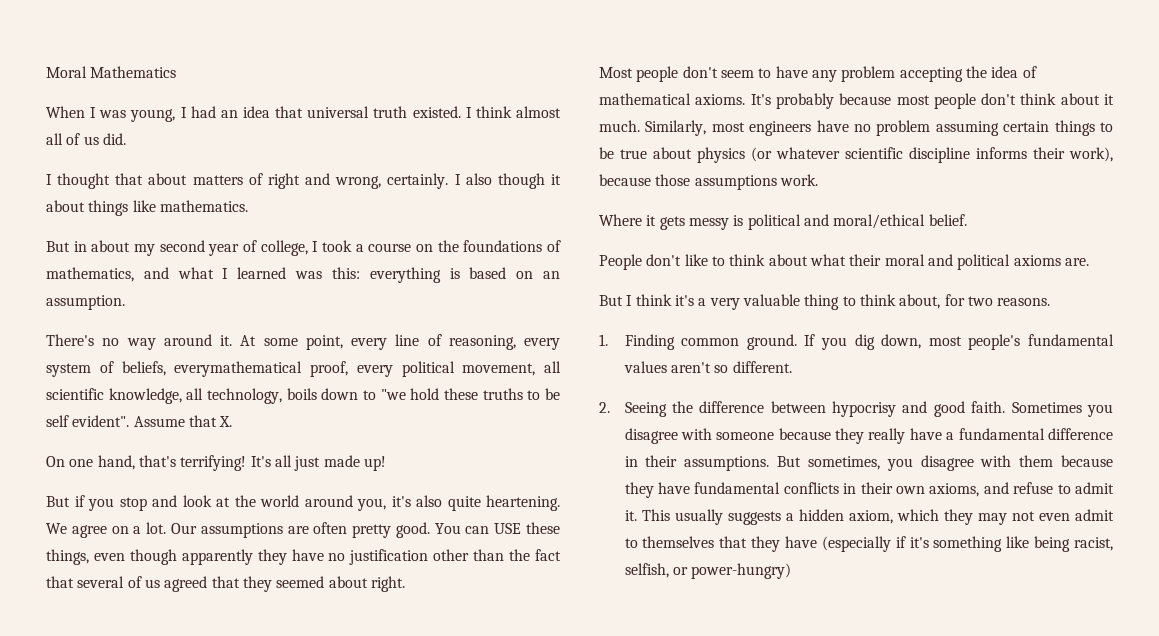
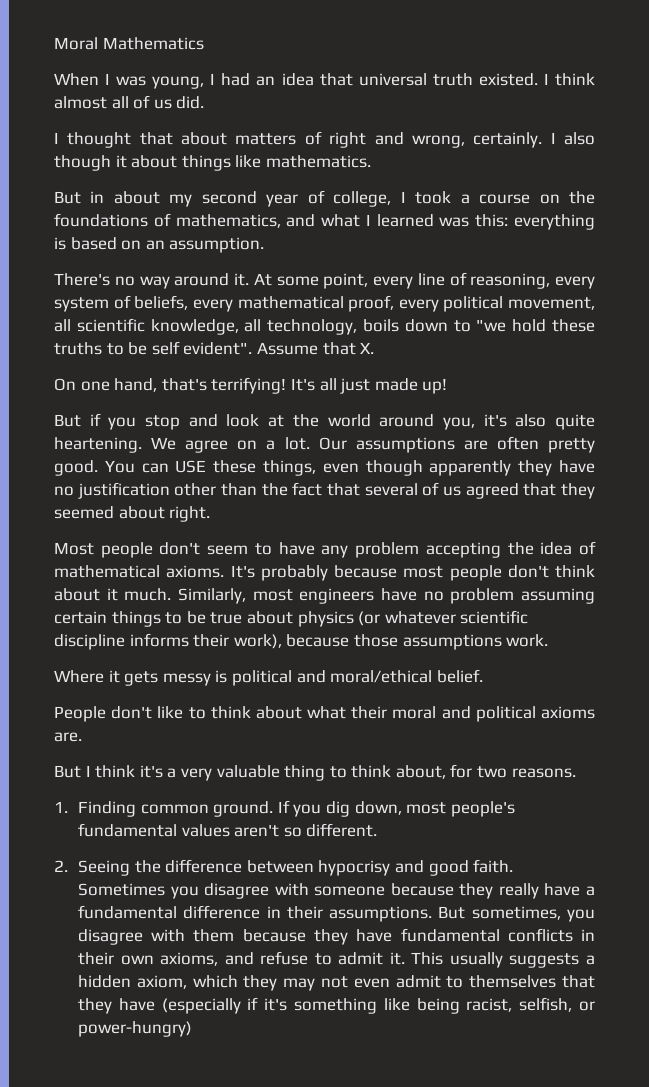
[174,361,303,377] everymathematical -> [192,296,344,312] every mathematical

